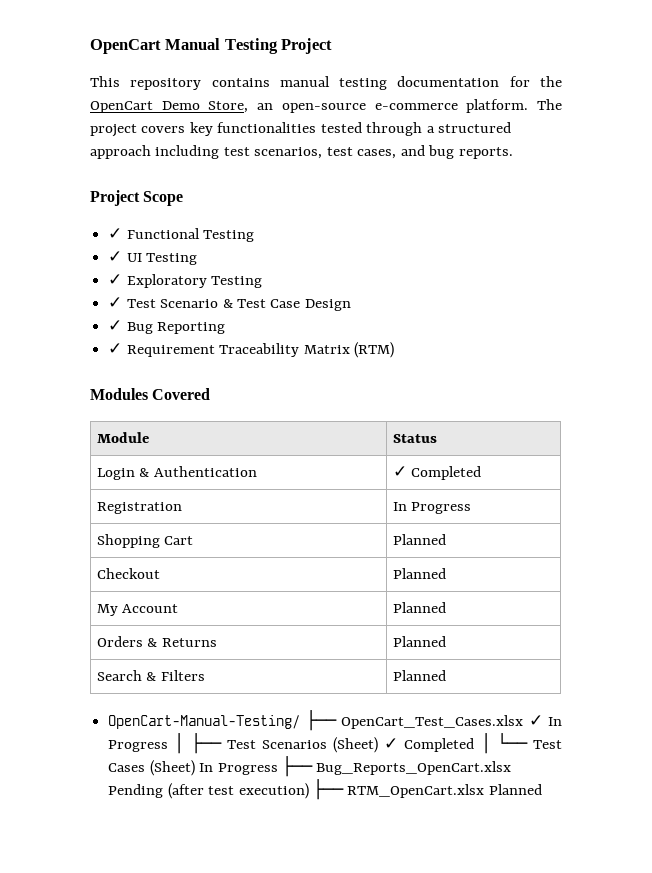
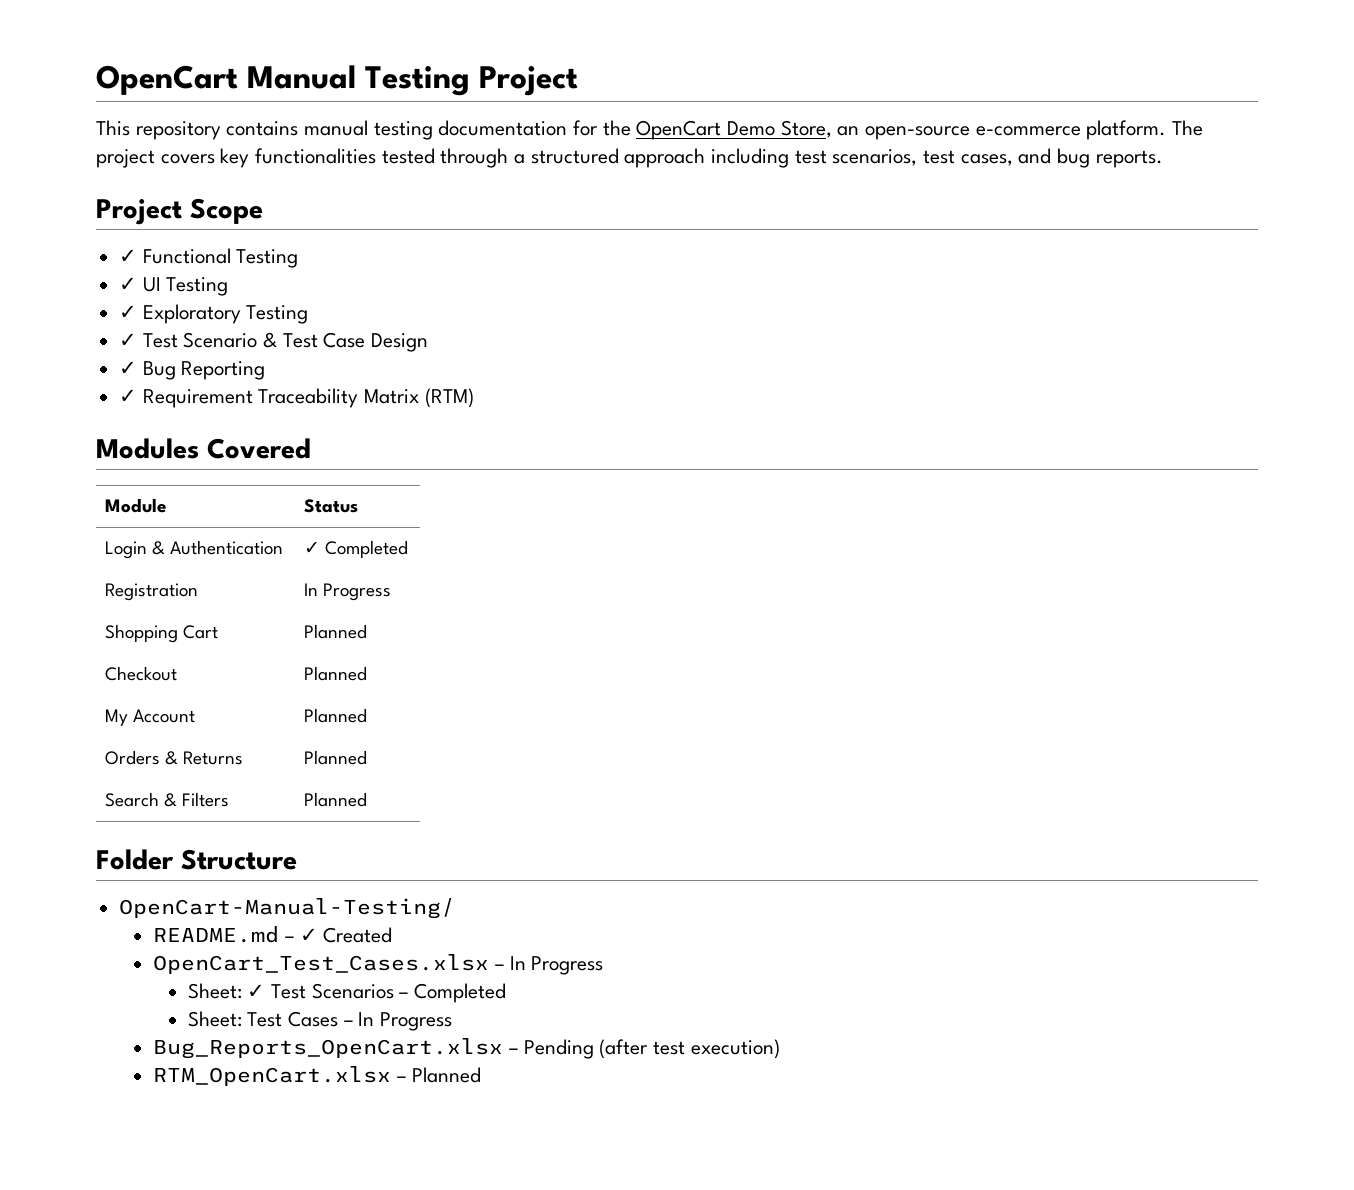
(446, 675) none -> [96,849,297,870] // Folder Structure
[305,710,563,731] [108,733,528,754] ├── OpenCart_Test_Cases.xlsx ✓ In Progress │ ├── Test Scenarios (Sheet) ✓ Completed │ └── -> [153,926,393,943] [153,954,604,975] [187,983,506,1003] [187,1011,242,1027] // README.md – ✓ Created // OpenCart_Test_Cases.xlsx – In Progress // Sheet: ✓ Test Scenarios – Completed // Sheet:
[149,756,512,777] (Sheet) In Progress ├── Bug_Reports_OpenCart.xlsx -> [343,1012,452,1031] [153,1038,519,1059] – In Progress // Bug_Reports_OpenCart.xlsx –
[312,779,485,800] ├── RTM_OpenCart.xlsx -> [153,1066,407,1086] // RTM_OpenCart.xlsx –

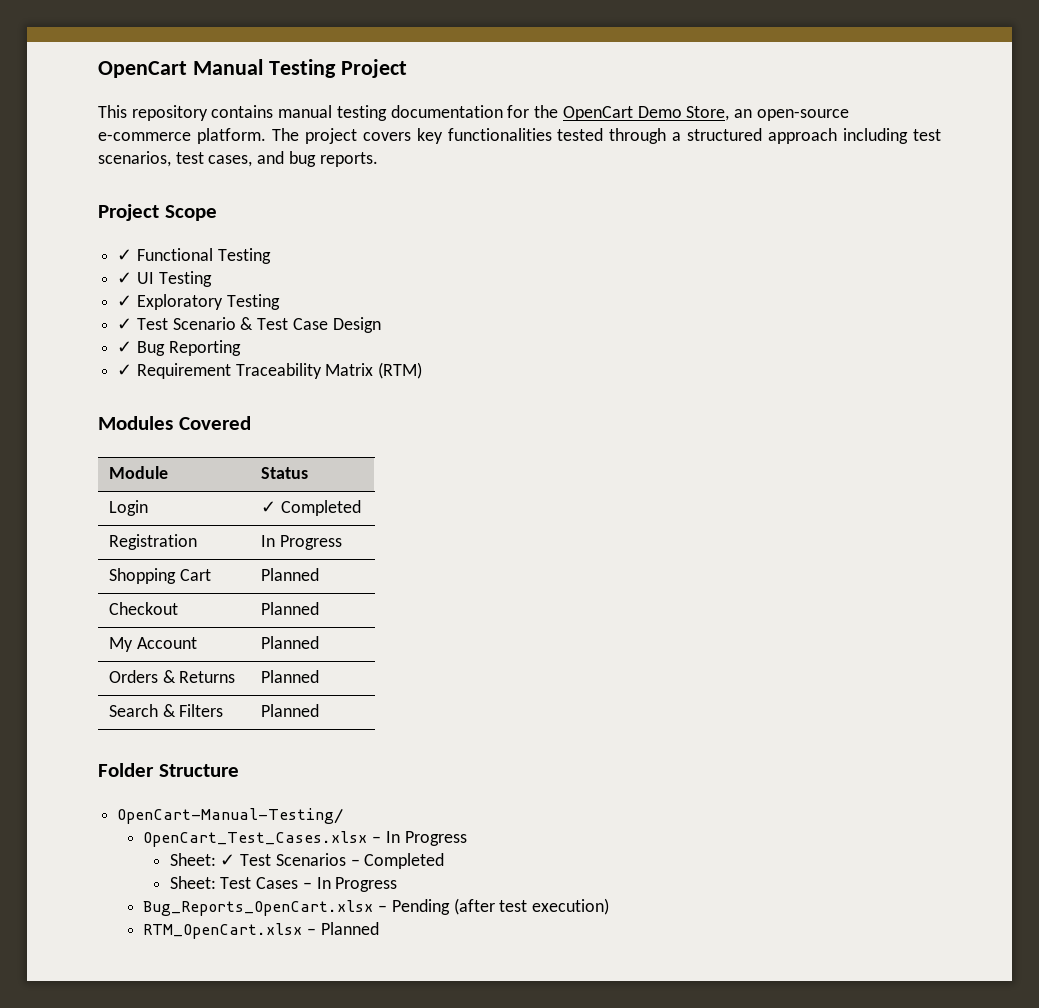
[151,540,283,555] & Authentication -> (149, 508) none
[153,926,393,943] // README.md – ✓ Created -> (344, 816) none

